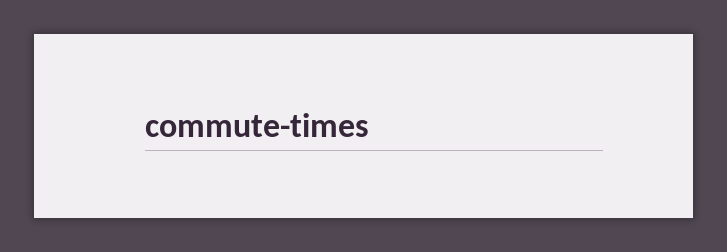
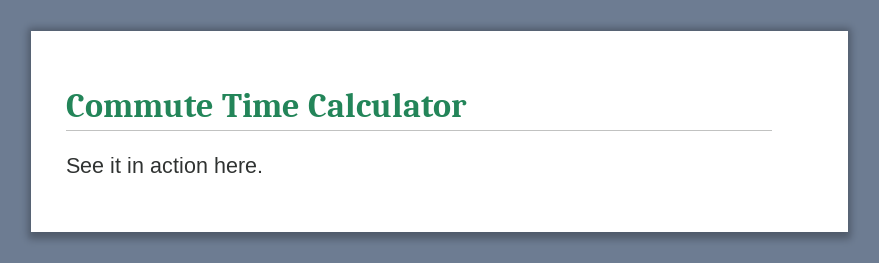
[145,113,369,137] commute-times -> [66,92,468,117] [66,157,263,173] Commute Time Calculator // See it in action here.

